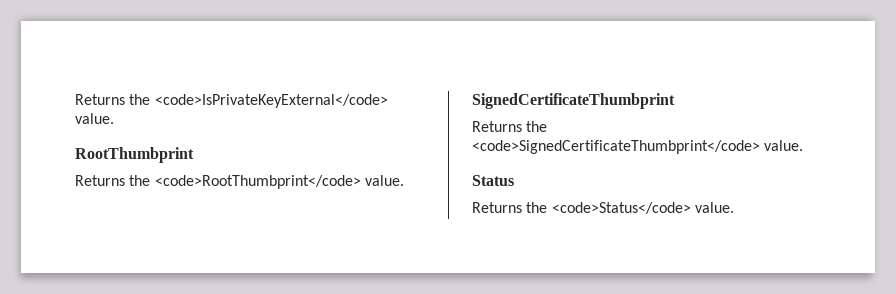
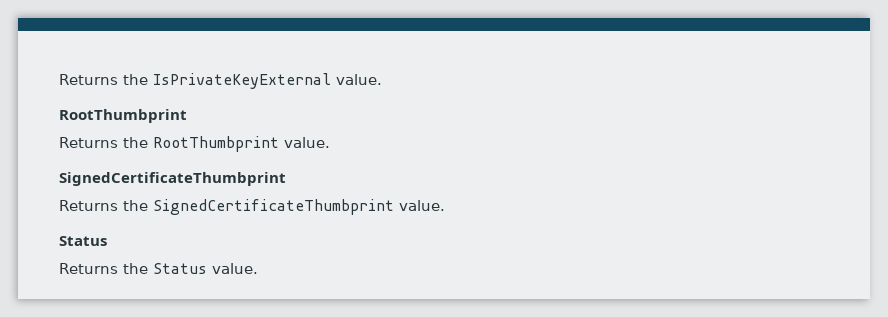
[75,94,388,108] Returns the <code>IsPrivateKeyExternal</code> -> [59,73,331,89] Returns the IsPrivateKeyExternal
[154,175,361,189] <code>RootThumbprint</code> -> [153,136,279,152] RootThumbprint
[472,140,760,154] <code>SignedCertificateThumbprint</code> -> [153,199,394,215] SignedCertificateThumbprint
[551,202,691,214] <code>Status</code> -> [153,263,207,274] Status

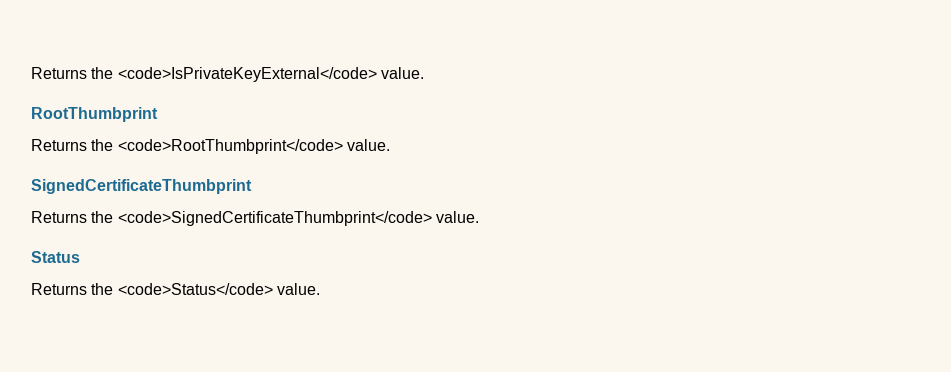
[59,73,331,89] Returns the IsPrivateKeyExternal -> [31,67,377,82] Returns the <code>IsPrivateKeyExternal</code>
[153,136,279,152] RootThumbprint -> [117,139,343,154] <code>RootThumbprint</code>
[153,199,394,215] SignedCertificateThumbprint -> [117,211,432,226] <code>SignedCertificateThumbprint</code>
[153,263,207,274] Status -> [117,283,273,295] <code>Status</code>

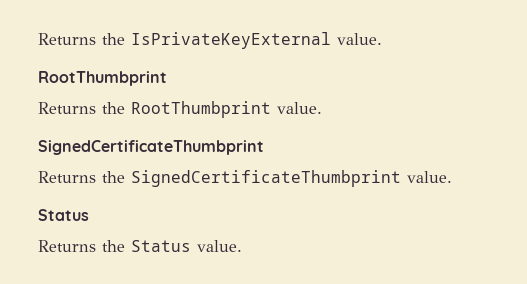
[31,67,377,82] Returns the <code>IsPrivateKeyExternal</code> -> [38,32,331,49] Returns the IsPrivateKeyExternal
[117,139,343,154] <code>RootThumbprint</code> -> [131,101,271,118] RootThumbprint
[117,211,432,226] <code>SignedCertificateThumbprint</code> -> [131,170,401,187] SignedCertificateThumbprint
[117,283,273,295] <code>Status</code> -> [131,240,191,252] Status

